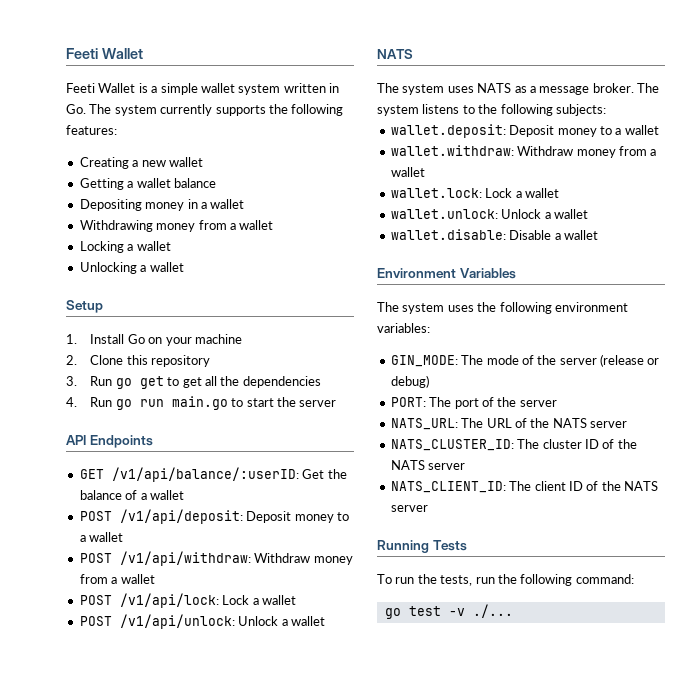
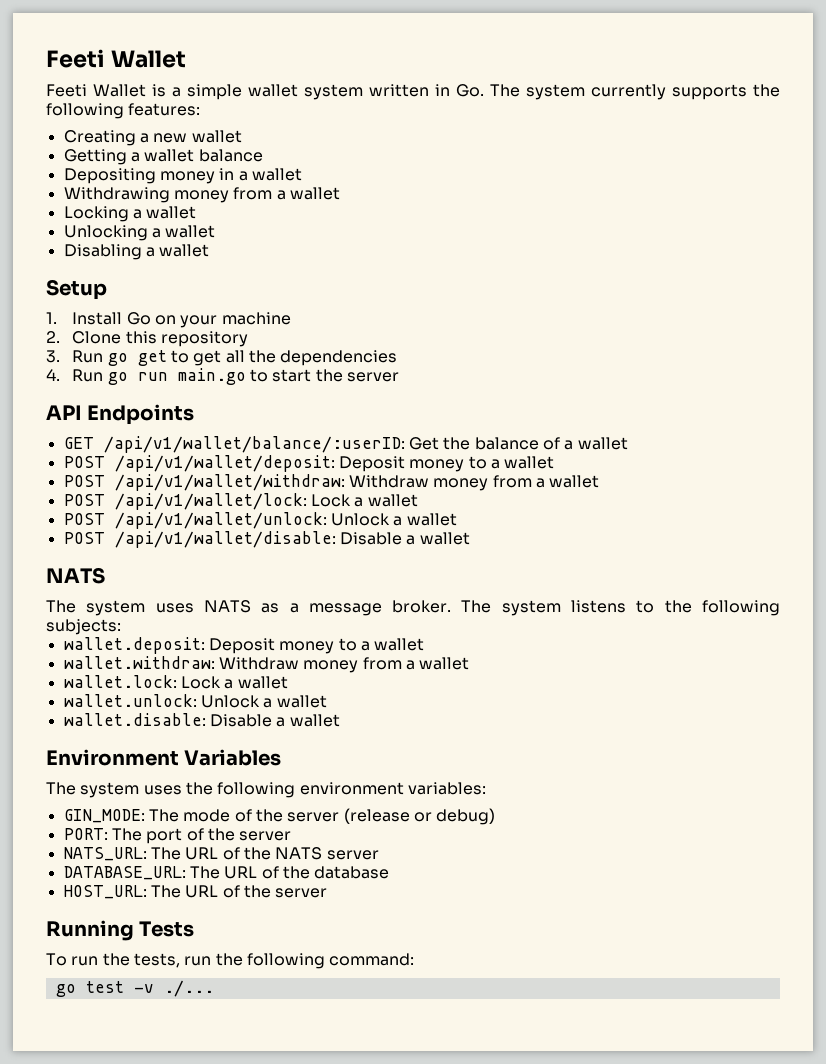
(184, 267) none -> [63,244,210,260] // Disabling a wallet
[111,467,299,482] /v1/api/balance/:userID: -> [103,436,405,453] /api/v1/wallet/balance/:userID:
[119,509,243,524] /v1/api/deposit: -> [114,455,335,472] /api/v1/wallet/deposit:
[119,551,251,566] /v1/api/withdraw: -> [114,474,345,491] /api/v1/wallet/withdraw:
[119,593,219,608] /v1/api/lock: -> [114,493,307,510] /api/v1/wallet/lock:
[119,614,325,629] /v1/api/unlock: Unlock a wallet -> [114,512,457,529] [63,531,470,548] /api/v1/wallet/unlock: Unlock a wallet // POST /api/v1/wallet/disable: Disable a wallet
[390,439,637,451] [390,460,466,470] [390,481,658,493] NATS_CLUSTER_ID: The cluster ID of the NATS server // NATS_CLIENT_ID: The client ID of the NATS -> [63,866,390,880] [63,885,271,899] DATABASE_URL: The URL of the database // HOST_URL: The URL of the

